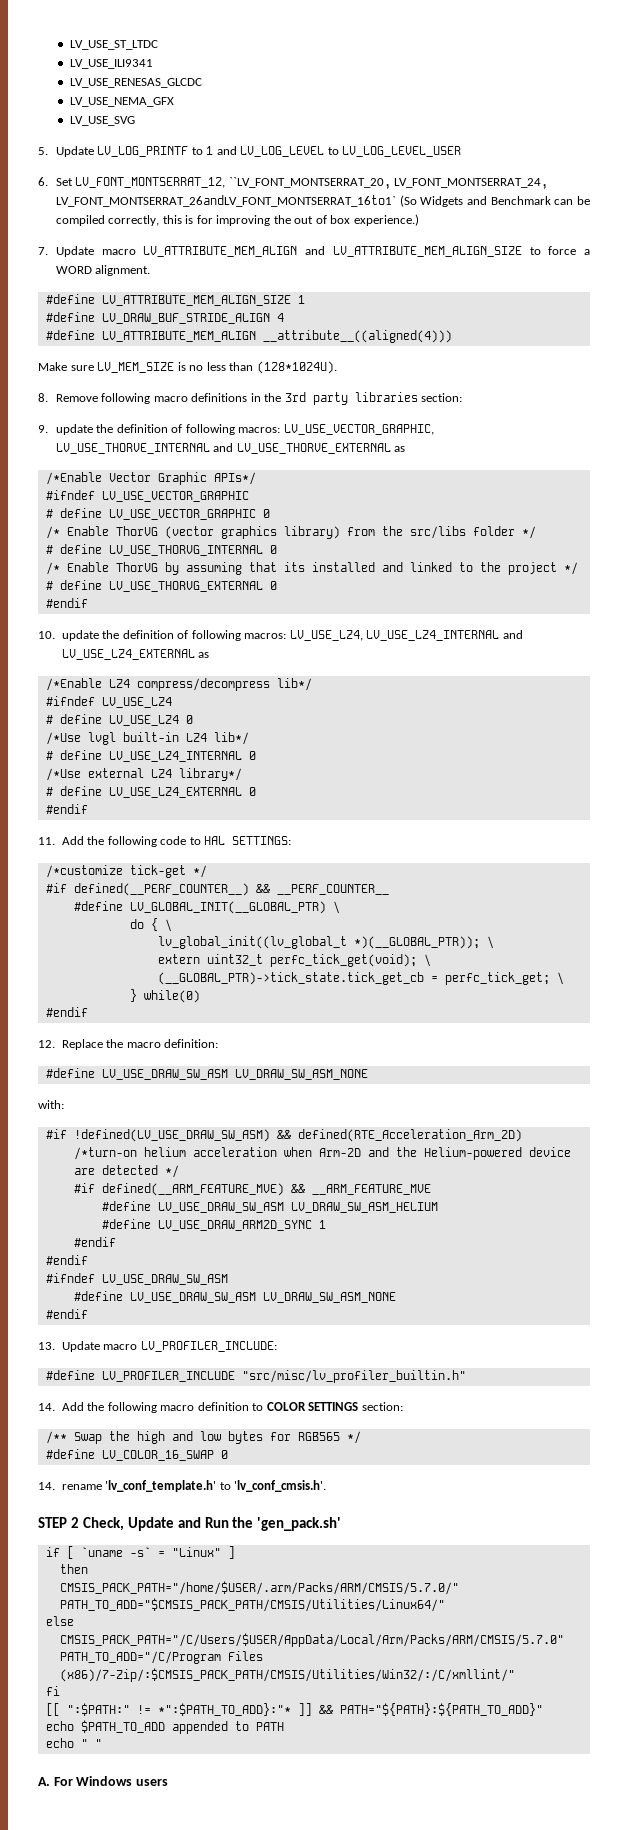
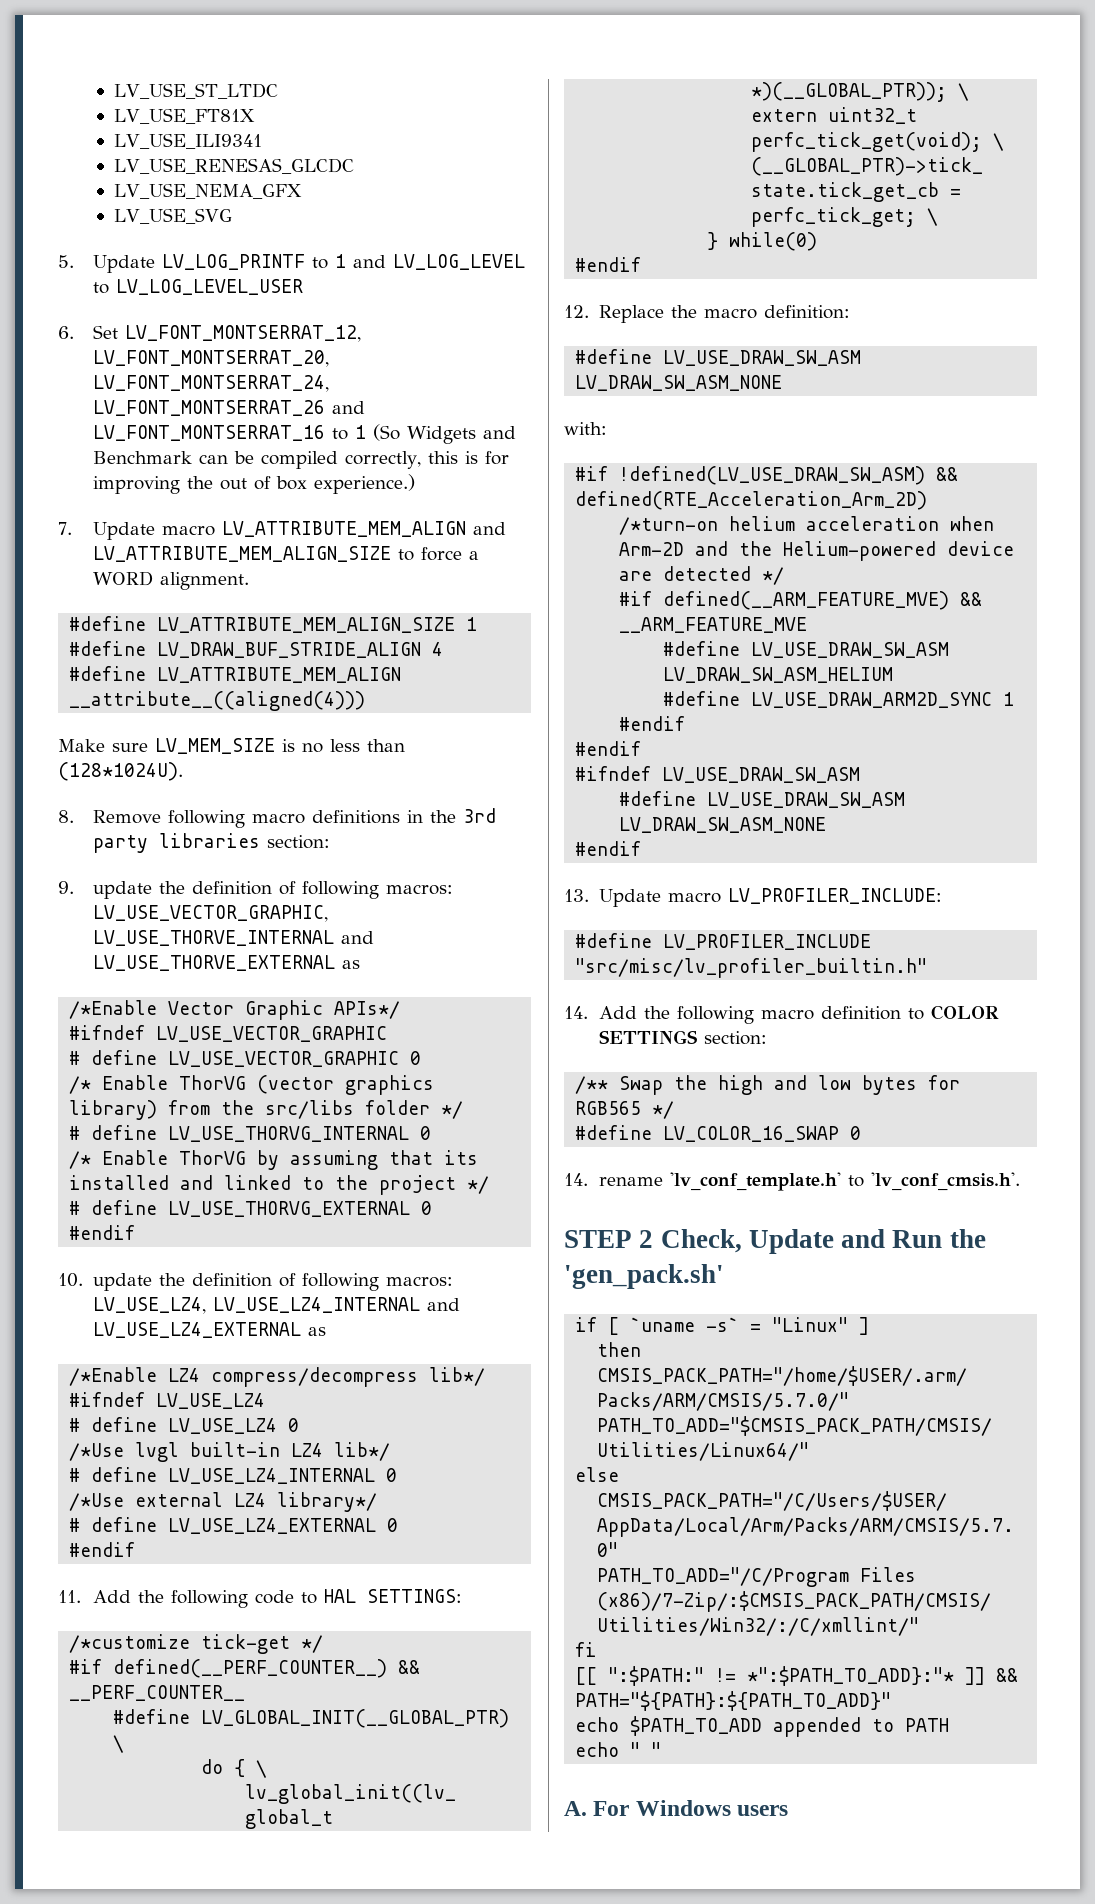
(159, 45) none -> [113,108,255,124] // LV_USE_FT81X
[228,177,549,189] [55,195,396,207] ``LV_FONT_MONTSERRAT_20, LV_FONT_MONTSERRAT_24, LV_FONT_MONTSERRAT_26andLV_FONT_MONTSERRAT_16to1` -> [92,350,329,367] [92,375,329,392] [92,400,365,416] [92,425,366,441] LV_FONT_MONTSERRAT_20, LV_FONT_MONTSERRAT_24, LV_FONT_MONTSERRAT_26 and LV_FONT_MONTSERRAT_16 to 1

